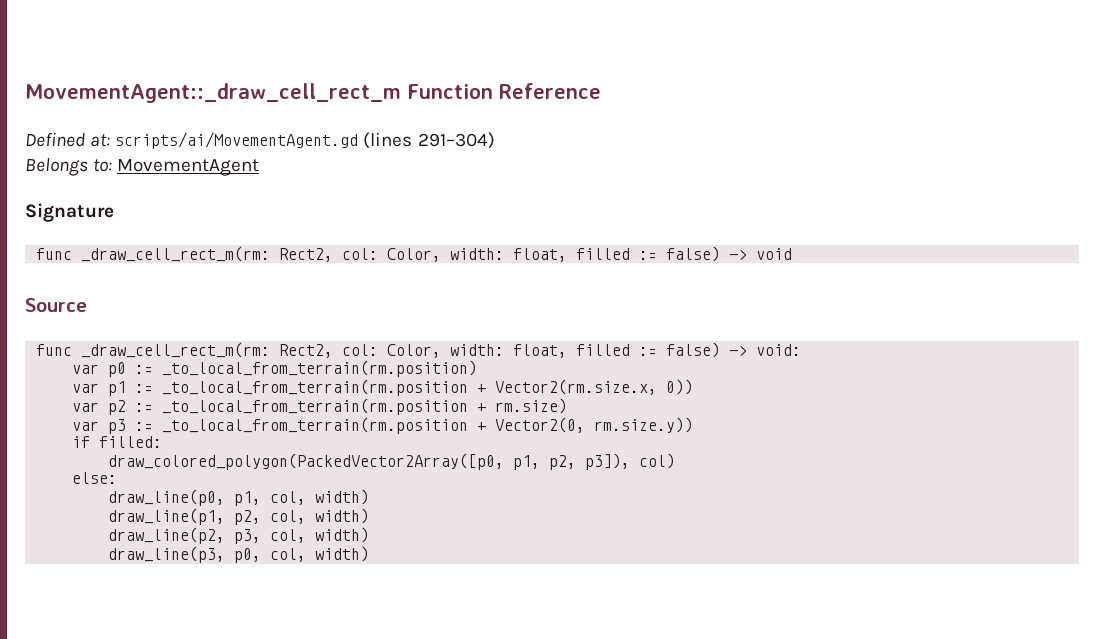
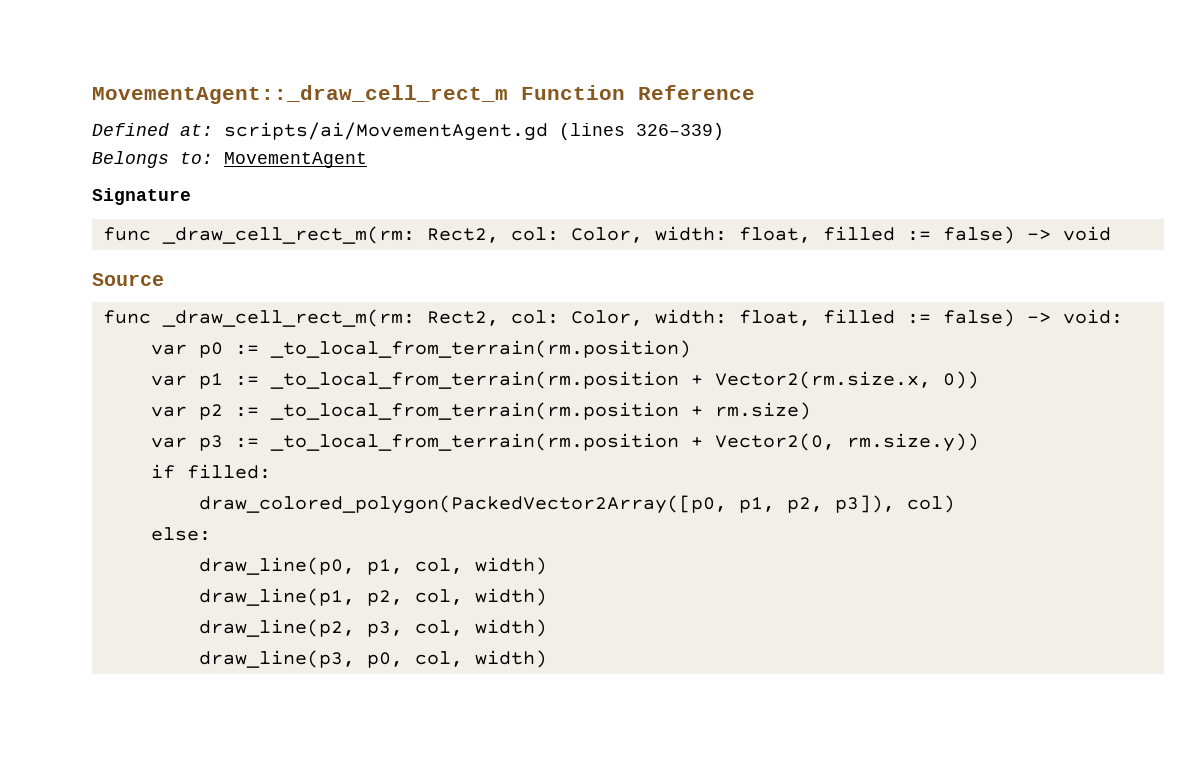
[417,132,495,149] 291–304) -> [636,123,724,140] 326–339)

